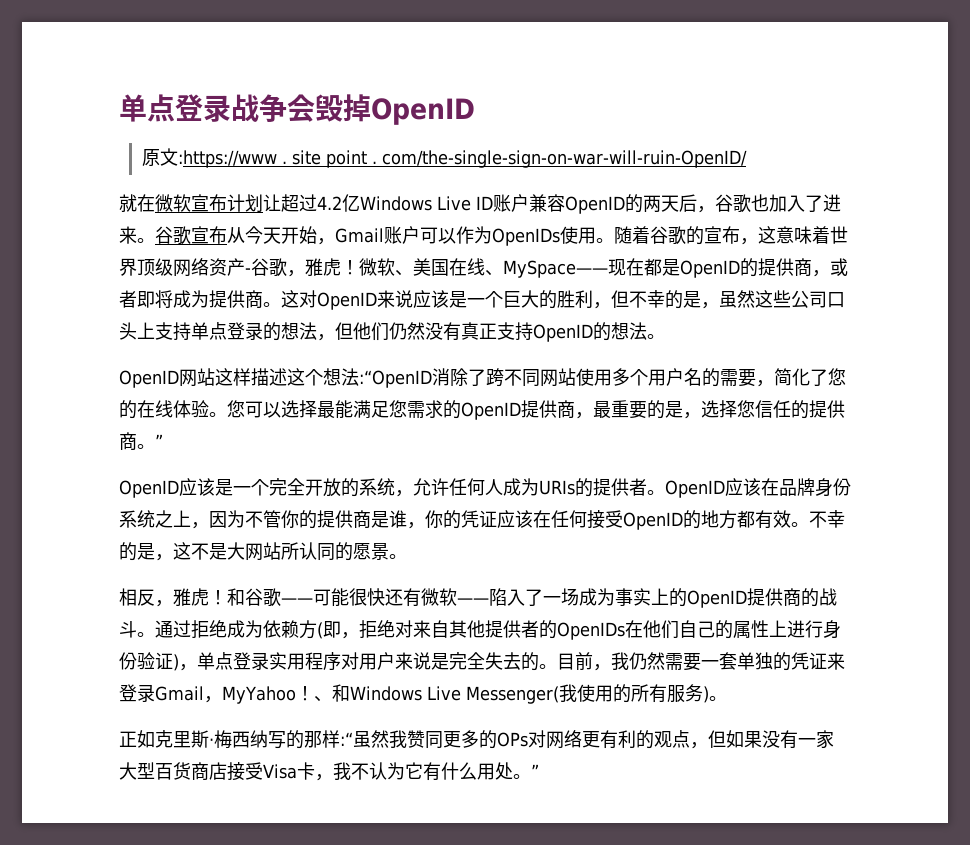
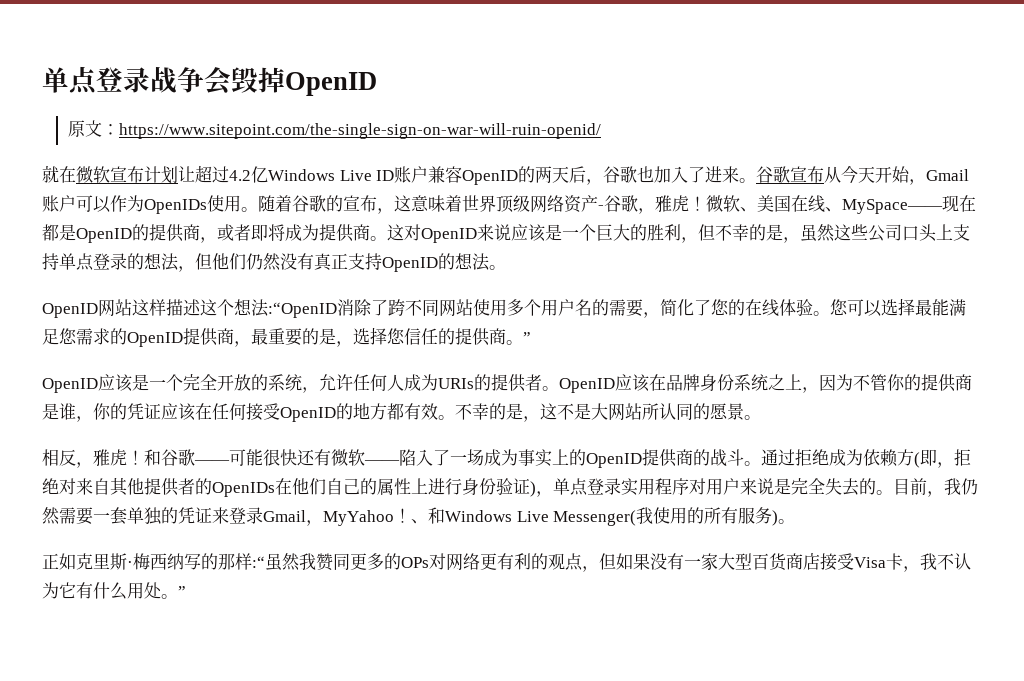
[177,150,747,168] :https://www . site point . com/the-single-sign-on-war-will-ruin-OpenID/ -> [101,123,601,139] ：https://www.sitepoint.com/the-single-sign-on-war-will-ruin-openid/

